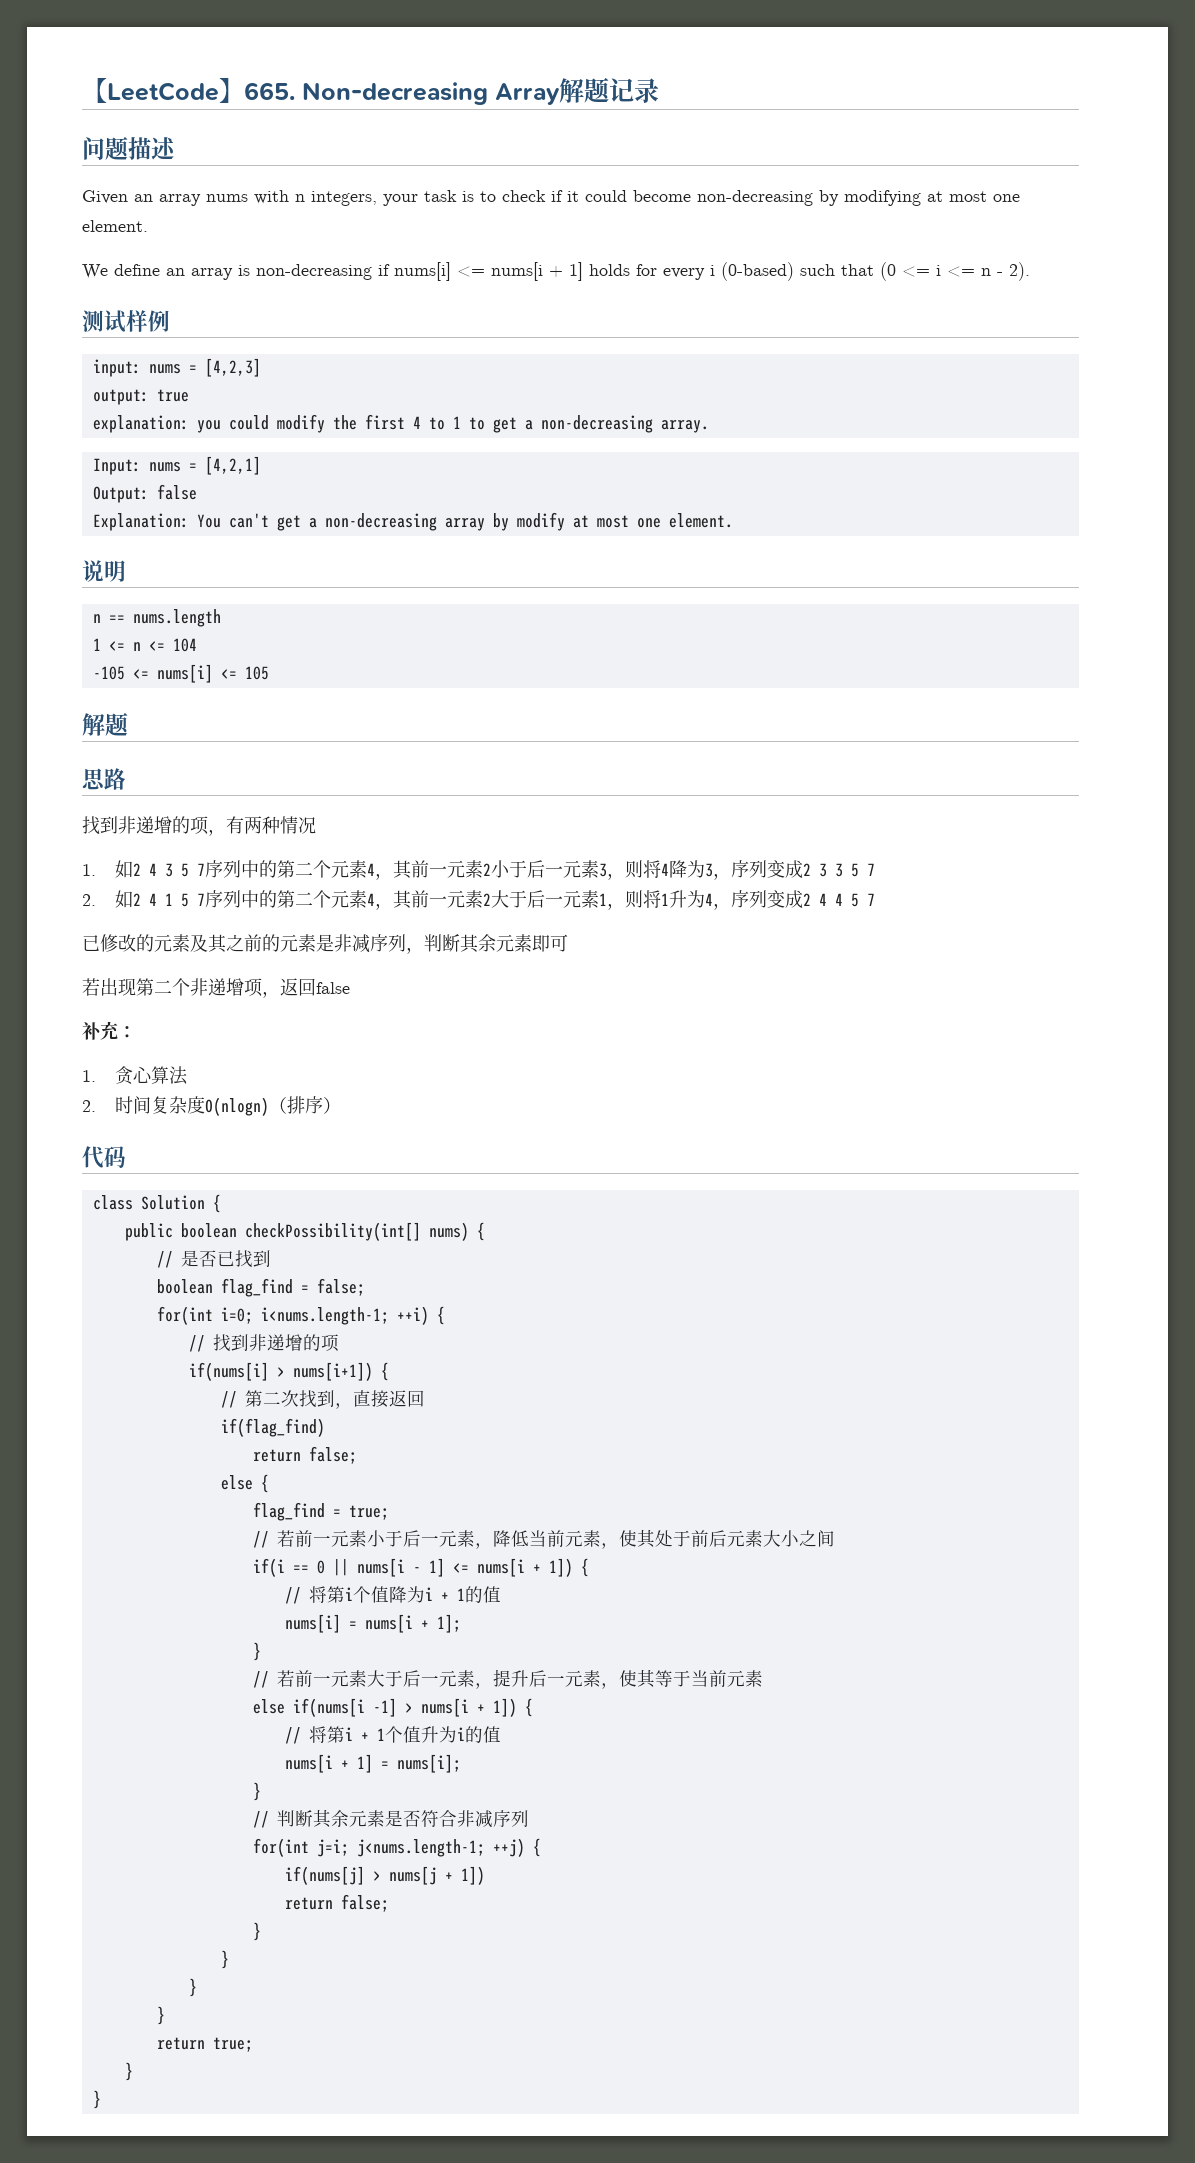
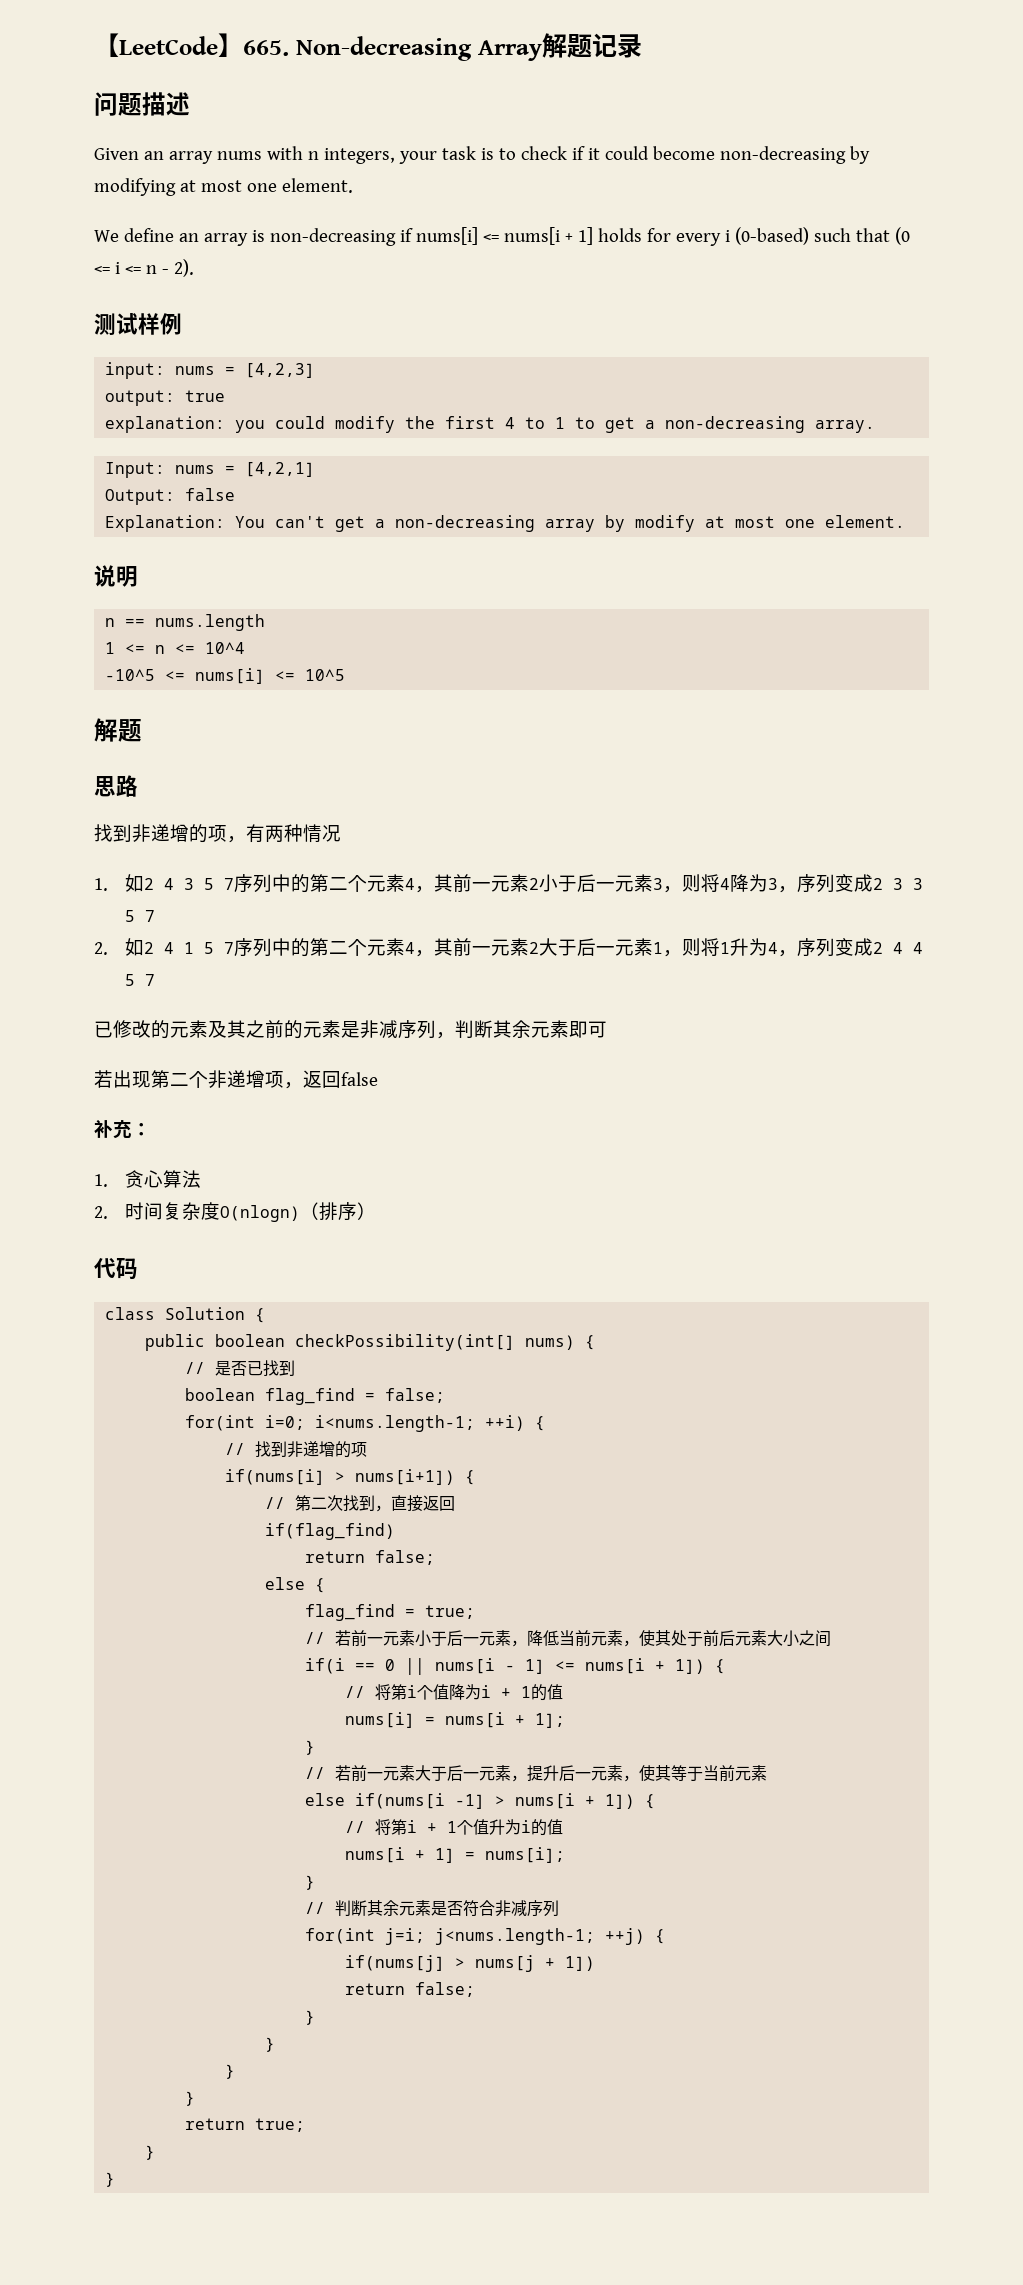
[172,638,197,652] [92,666,125,680] 104 // -105 -> [205,642,246,654] [105,669,156,681] 10^4 // -10^5
[244,666,269,680] 105 -> [305,669,346,681] 10^5

